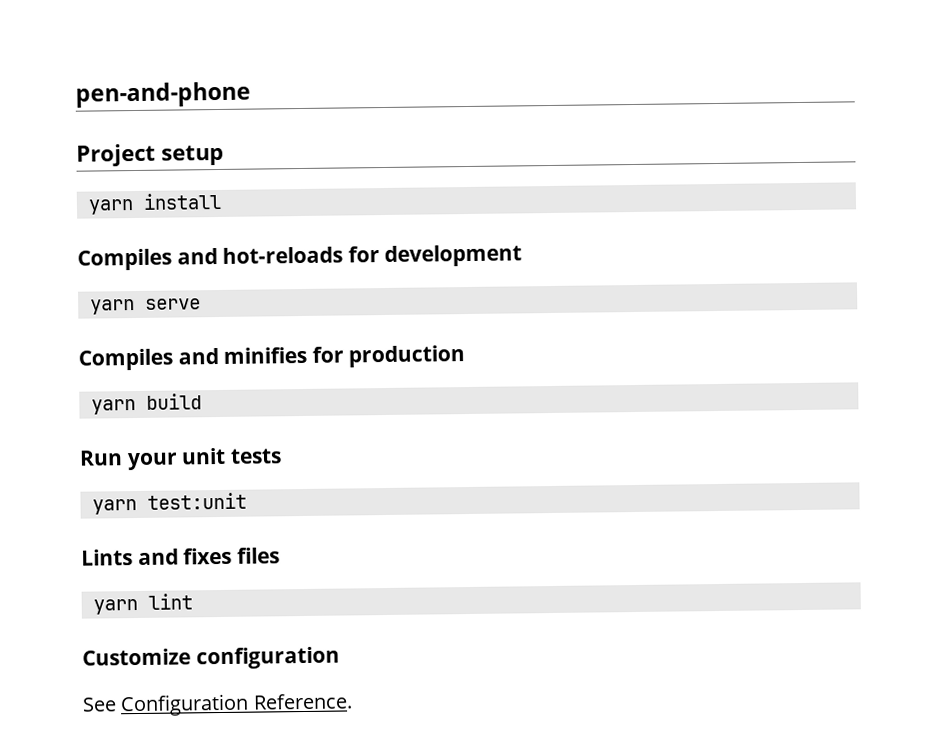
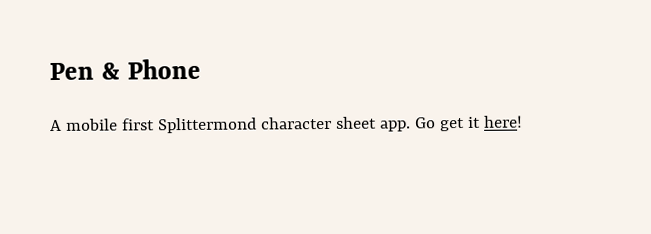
[75,81,251,108] [76,143,224,167] [87,192,222,215] [77,244,523,271] [89,298,201,315] [78,345,466,371] [90,393,202,415] [79,447,282,471] [91,492,247,515] [81,547,280,566] [92,593,193,615] [82,646,340,670] [82,693,353,717] pen-and-phone // Project setup // yarn install // Compiles and hot-reloads for development // yarn serve // Compiles and minifies for production // yarn build // Run your unit tests // yarn test:unit // Lints and fixes files // yarn lint // Customize configuration // See Configuration Reference. -> [49,58,201,81] [50,115,523,134] Pen & Phone // A mobile first Splittermond character sheet app. Go get it here!

